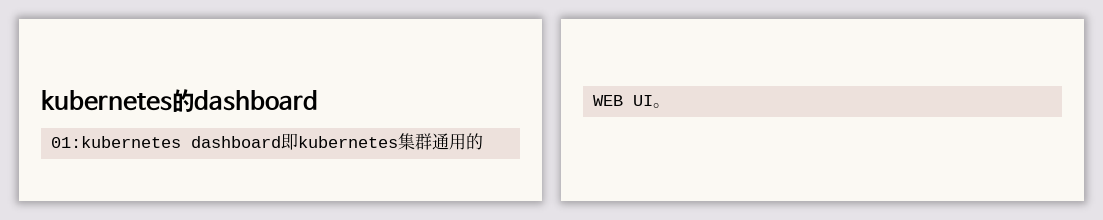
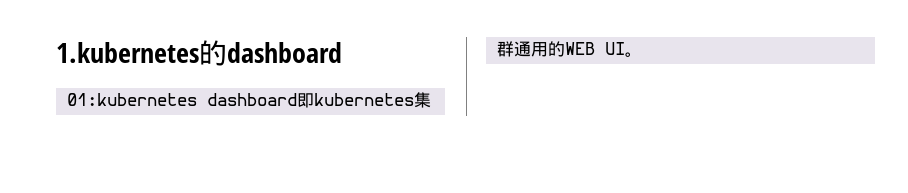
[41,90,172,111] kubernetes -> [56,42,199,63] 1.kubernetes

